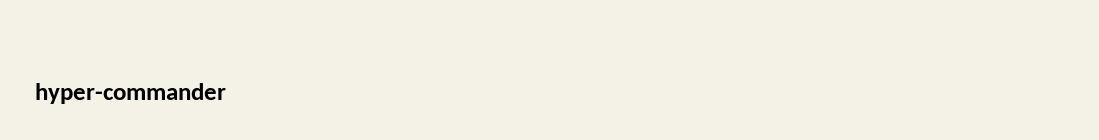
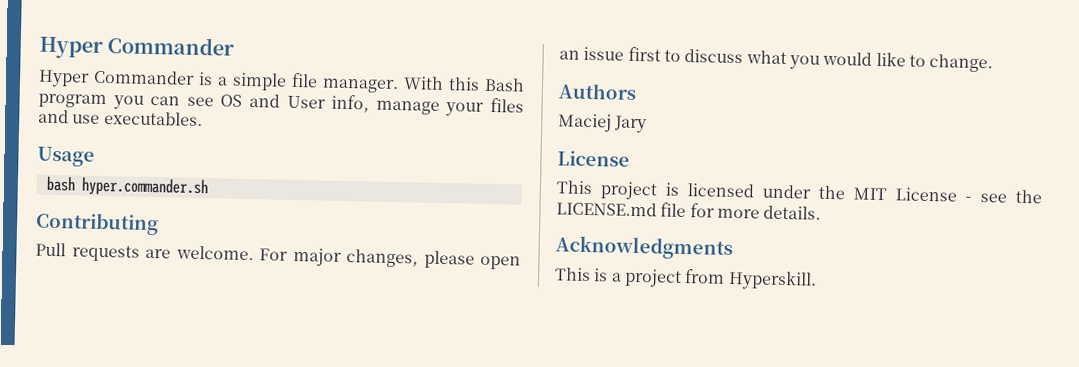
[35,83,226,104] hyper-commander -> [39,36,235,59] [38,69,525,94] [38,93,524,117] [38,109,203,127] [37,146,95,167] [45,175,209,198] [35,212,159,236] [35,242,521,270] [559,46,994,73] [558,83,637,100] [558,113,648,134] [557,150,630,167] [556,180,1042,204] [556,201,822,220] [555,235,733,260] [555,267,817,291] Hyper Commander // Hyper Commander is a simple file manager. With this Bash program you can see OS and User info, manage your files and use executables. // Usage // bash hyper.commander.sh // Contributing // Pull requests are welcome. For major changes, please open an issue first to discuss what you would like to change. // Authors // Maciej Jary // License // This project is licensed under the MIT License - see the LICENSE.md file for more details. // Acknowledgments // This is a project from Hyperskill.

